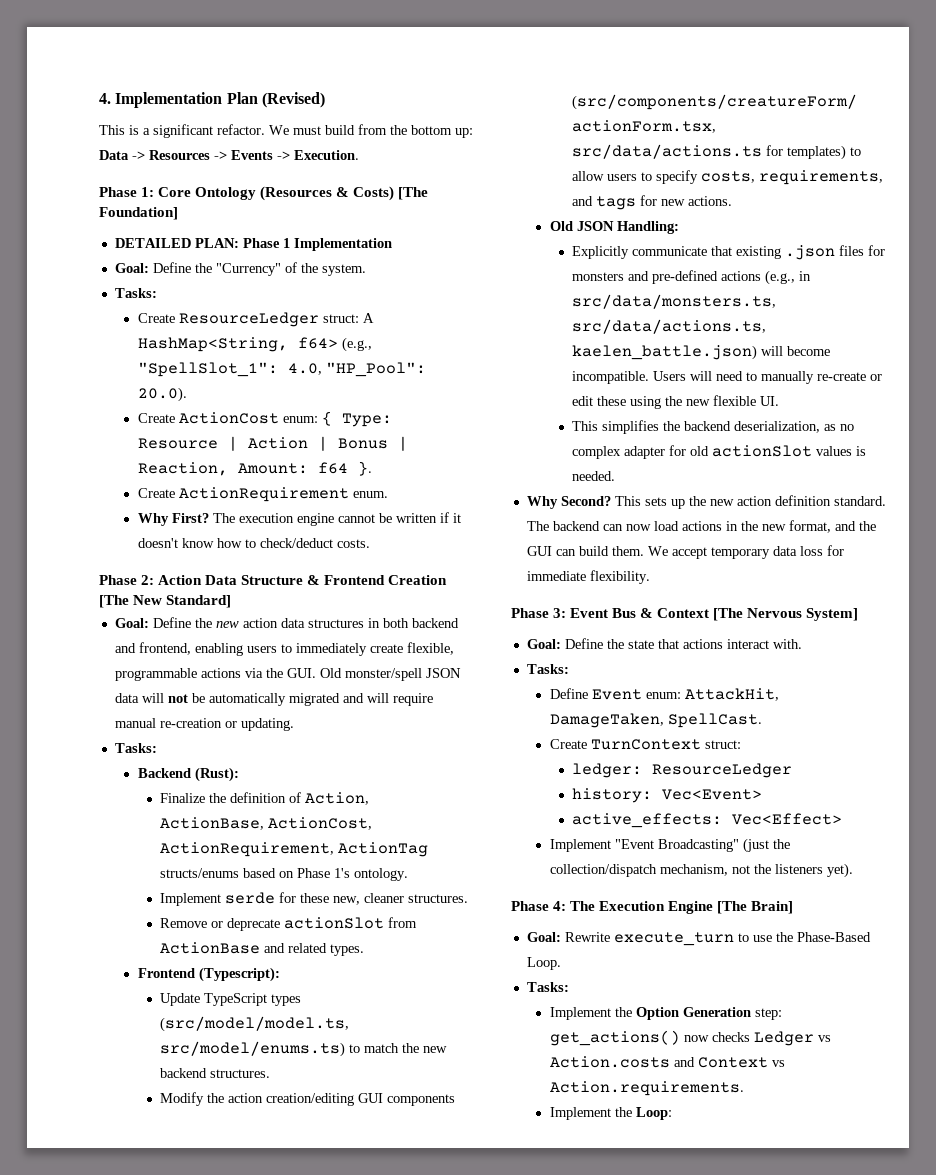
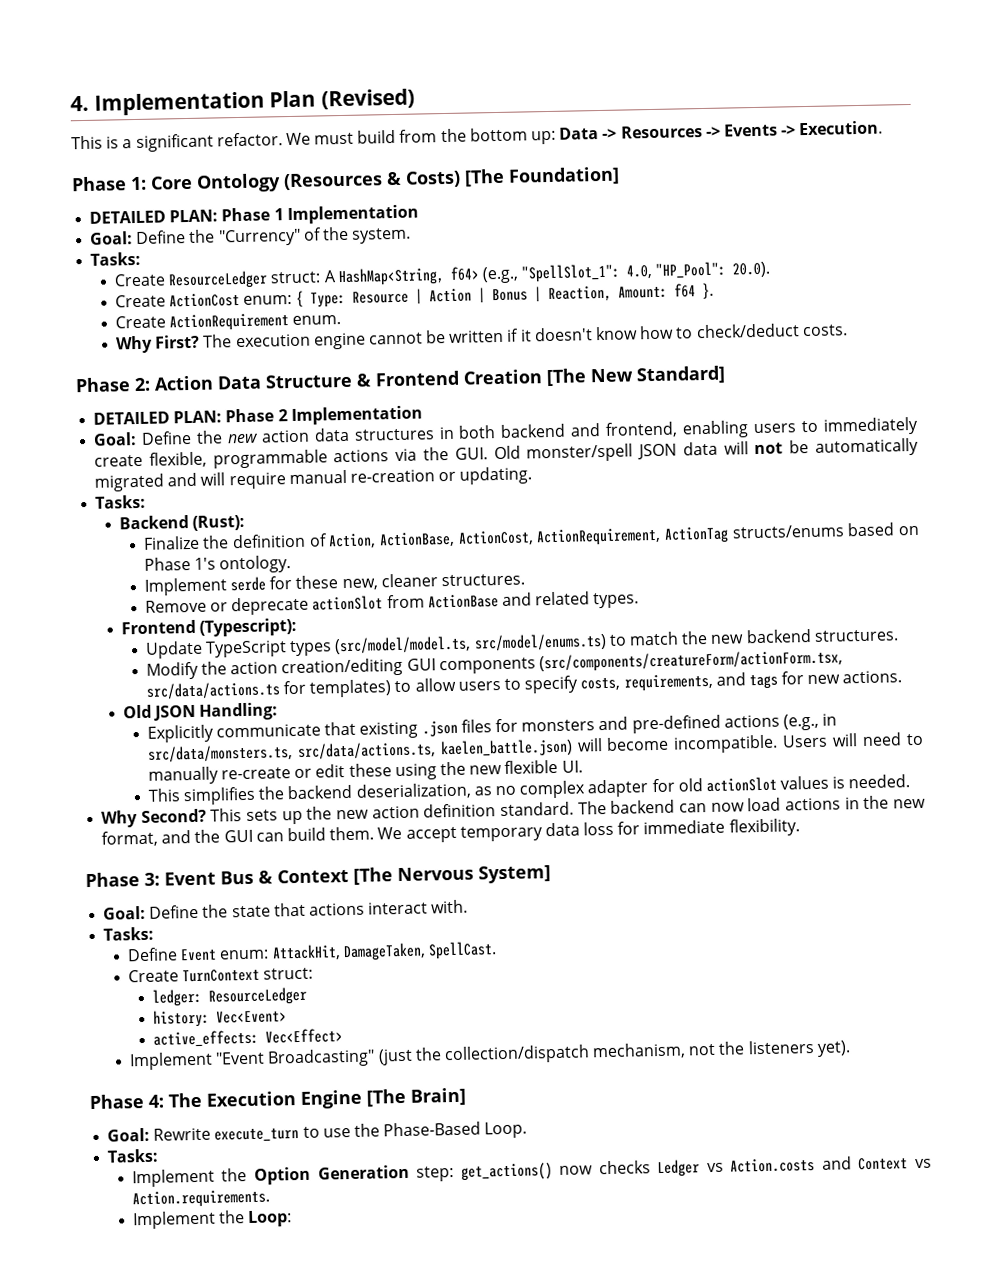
(232, 601) none -> [93,405,423,426] // DETAILED PLAN: Phase 2 Implementation

